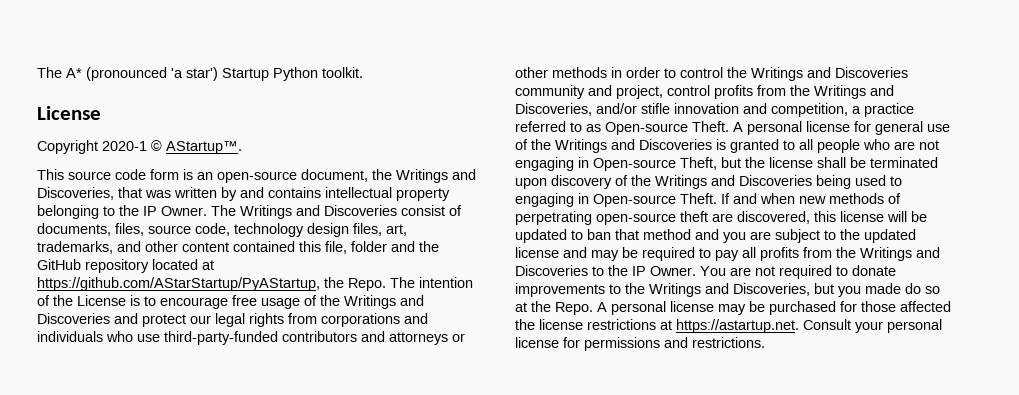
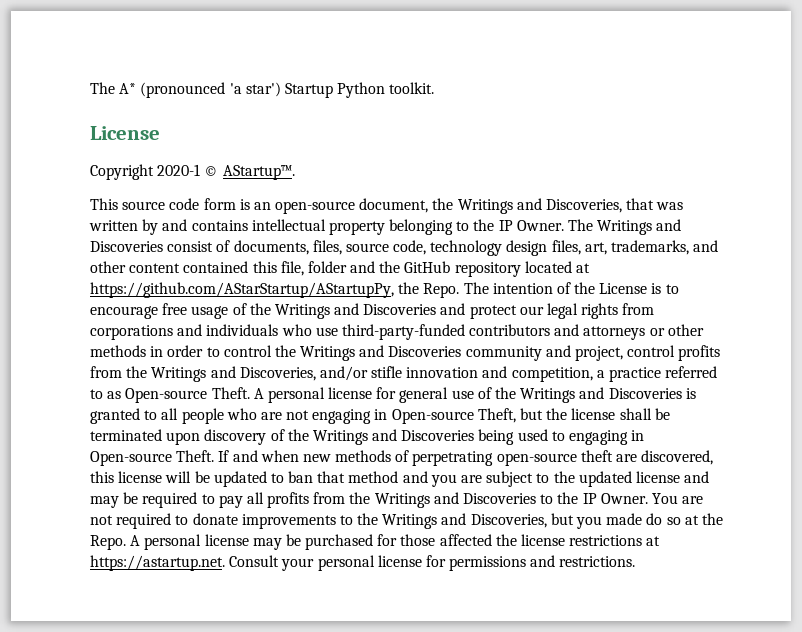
[37,277,320,291] https://github.com/AStarStartup/PyAStartup, -> [90,282,394,298] https://github.com/AStarStartup/AStartupPy,

